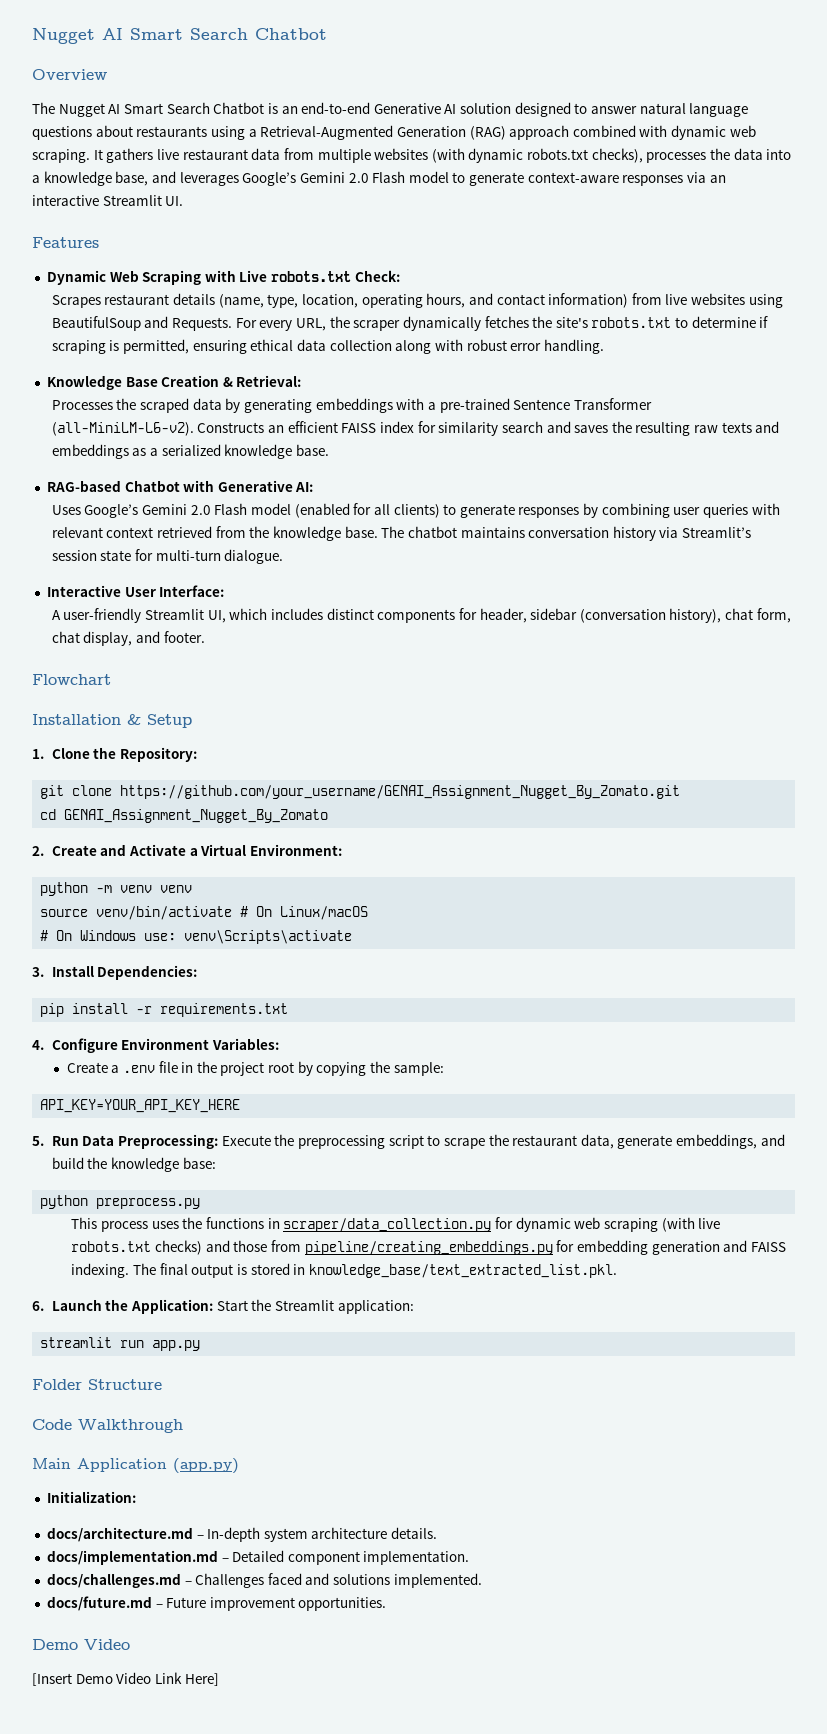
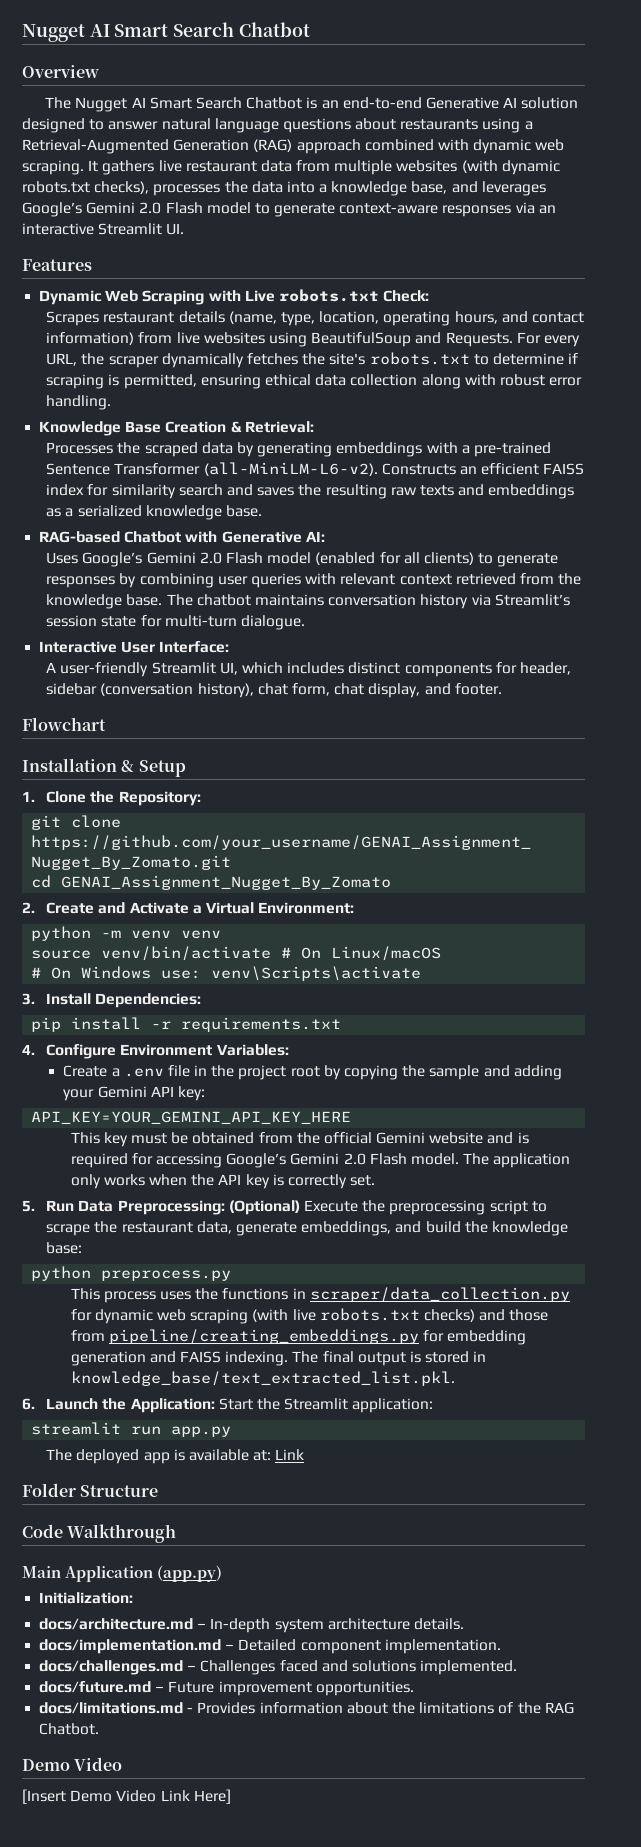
[393,1062,444,1076] [40,1099,241,1113] sample: // API_KEY=YOUR_API_KEY_HERE -> [429,1065,562,1080] [63,1086,205,1101] [31,1111,352,1124] [70,1132,529,1147] [70,1153,571,1168] [70,1174,376,1189] sample and adding your Gemini API key: // API_KEY=YOUR_GEMINI_API_KEY_HERE // This key must be obtained from the official Gemini website and is required for accessing Google’s Gemini 2.0 Flash model. The application only works when the API key is correctly set.
(219, 1141) none -> [228,1200,300,1215] (Optional)
(201, 1345) none -> [46,1449,305,1464] // The deployed app is available at: Link
(387, 1604) none -> [39,1702,574,1714] [39,1723,100,1735] // docs/limitations.md - Provides information about the limitations of the RAG Chatbot.

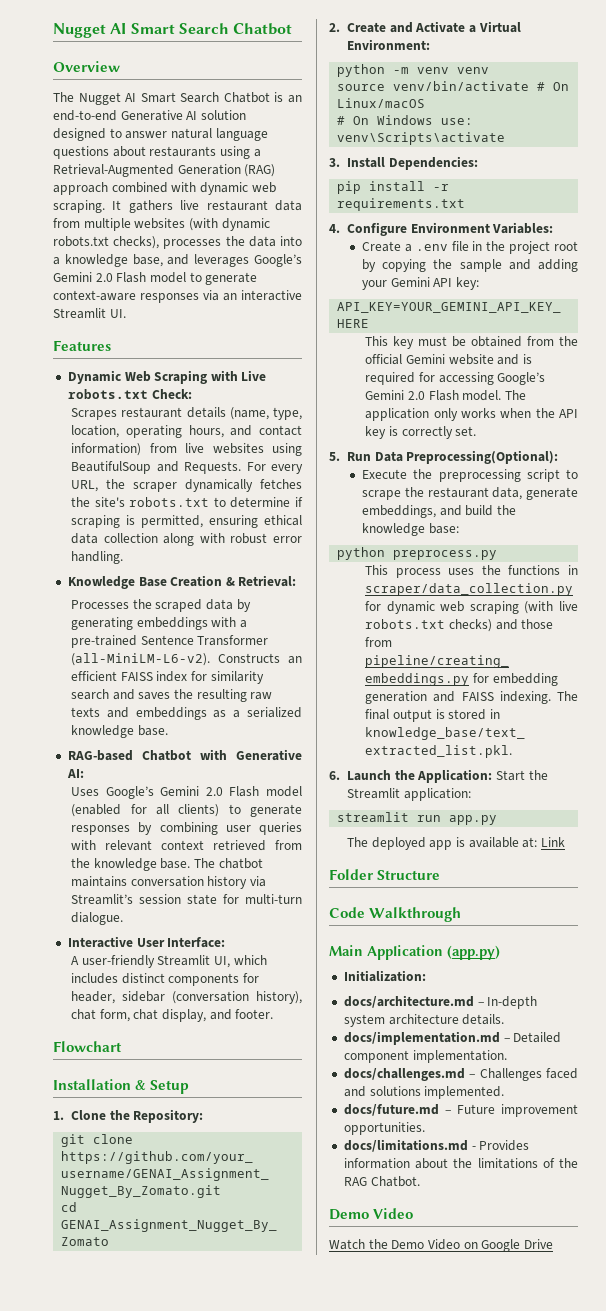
[117,1200,300,1215] Preprocessing: (Optional) -> [406,450,559,464] Preprocessing(Optional): //
[22,1789,231,1804] [Insert Demo Video Link Here] -> [329,1239,553,1252] Watch the Demo Video on Google Drive

